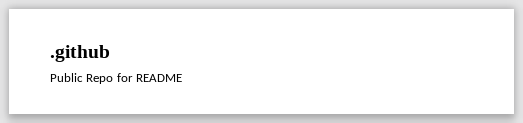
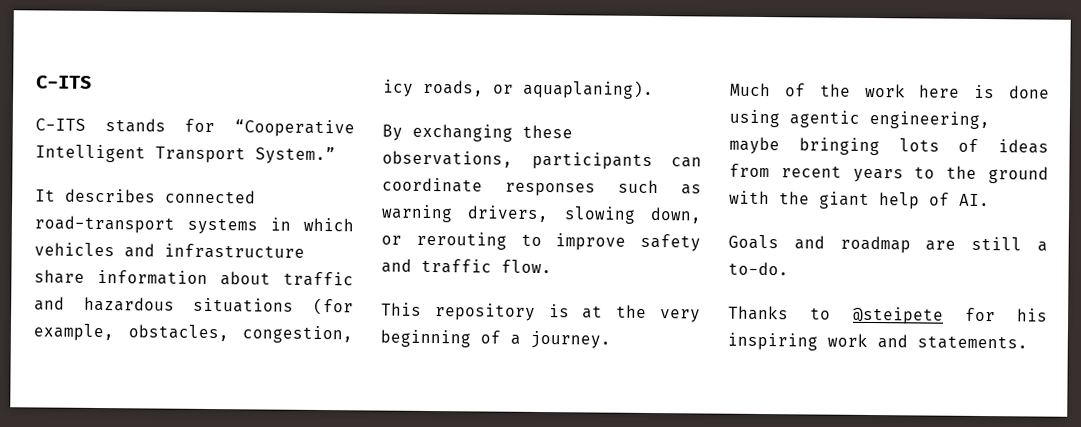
[50,45,110,62] [50,73,183,84] .github // Public Repo for README -> [36,75,92,89] [35,118,355,138] [35,144,336,165] [35,188,256,204] [34,215,354,235] [34,242,305,259] [34,269,354,287] [34,296,354,316] [33,323,353,344] [383,79,654,100] [382,123,573,142] [382,150,702,171] [382,177,702,197] [381,204,702,224] [381,231,701,252] [381,258,552,274] [381,302,701,323] [380,329,611,349] [730,82,1050,99] [729,109,990,130] [729,136,1049,156] [729,163,1049,184] [729,190,990,210] [728,234,1048,254] [728,261,789,276] [728,305,1048,325] [727,332,1028,351] C-ITS // C-ITS stands for “Cooperative Intelligent Transport System.” // It describes connected road-transport systems in which vehicles and infrastructure share information about traffic and hazardous situations (for example, obstacles, congestion, icy roads, or aquaplaning). // By exchanging these observations, participants can coordinate responses such as warning drivers, slowing down, or rerouting to improve safety and traffic flow. // This repository is at the very beginning of a journey. // Much of the work here is done using agentic engineering, maybe bringing lots of ideas from recent years to the ground with the giant help of AI. // Goals and roadmap are still a to-do. // Thanks to @steipete for his inspiring work and statements.

